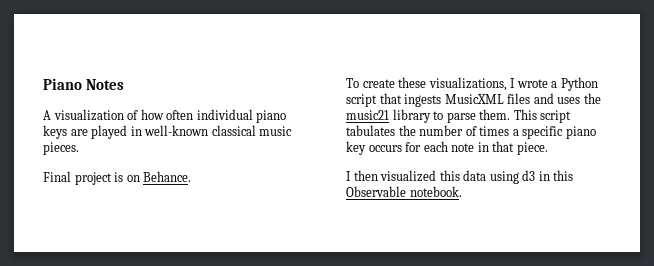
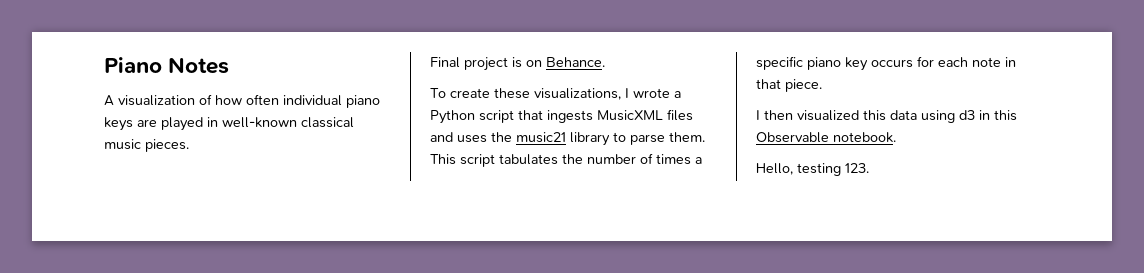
(462, 191) none -> [756,163,869,176] // Hello, testing 123.

